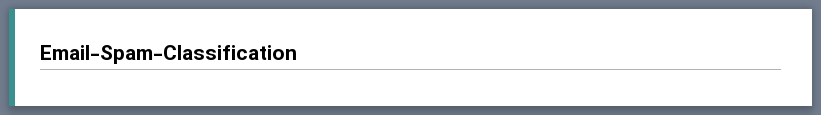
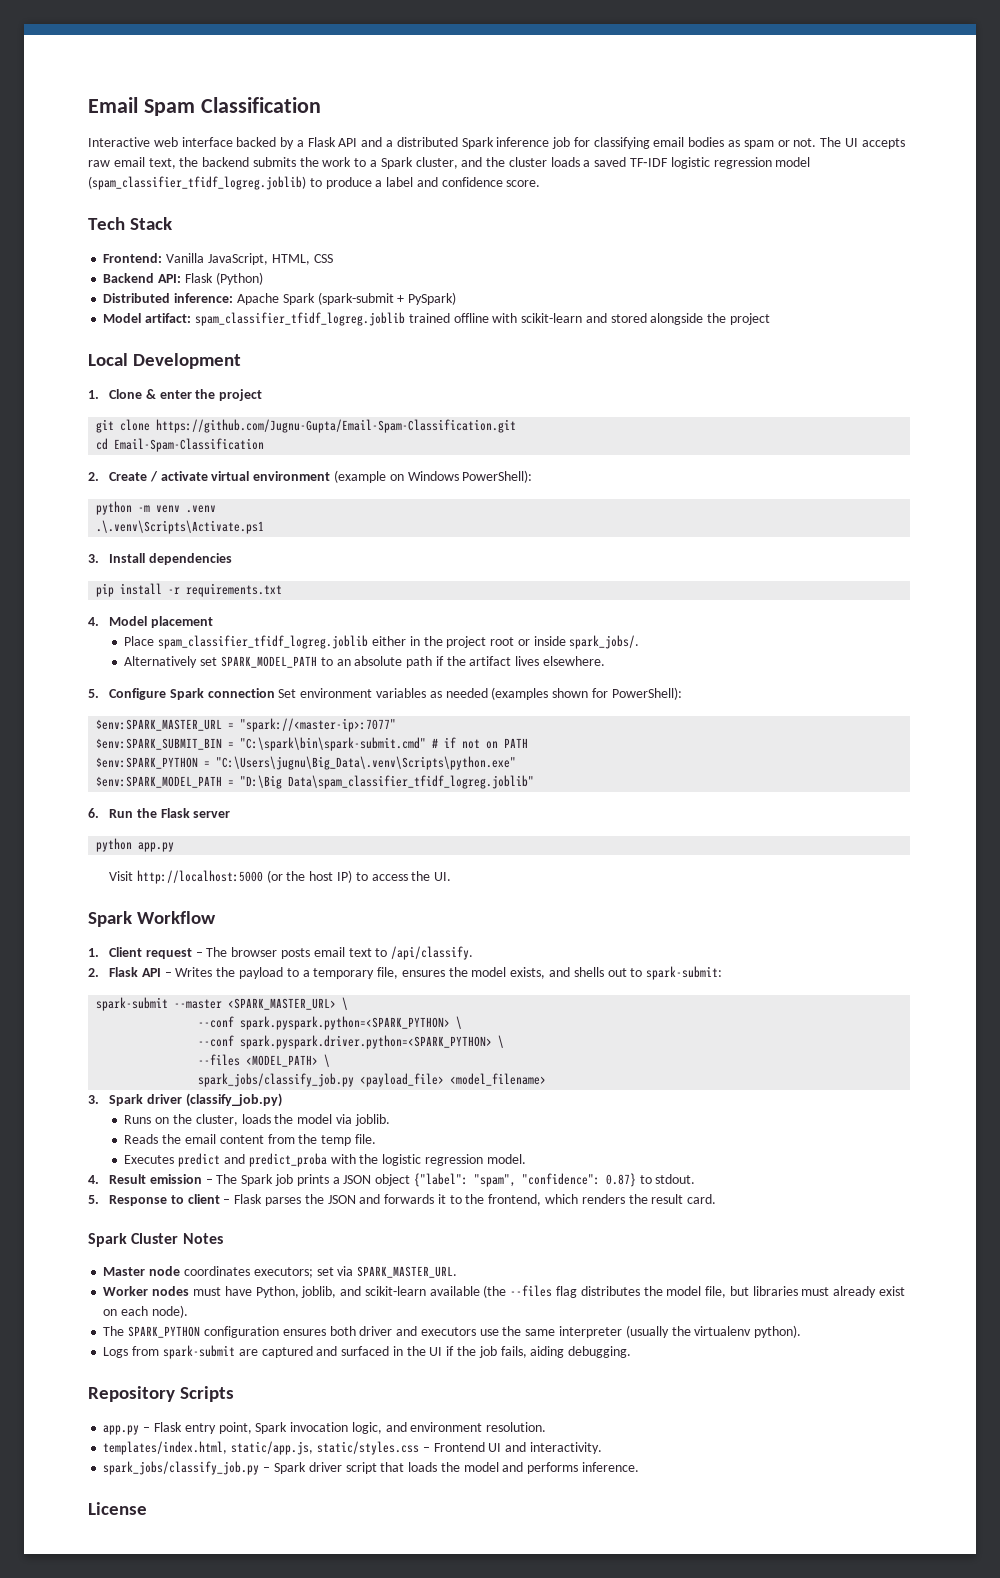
[40,45,297,64] Email-Spam-Classification -> [88,97,321,116] [88,137,905,149] [88,157,811,169] [88,176,541,190] [88,217,173,230] [103,253,333,265] [103,272,263,285] [103,292,457,305] [103,312,770,326] [88,353,242,369] [88,389,263,401] [96,419,517,433] [96,438,265,452] [88,470,533,483] [96,501,217,515] [96,520,265,534] [88,553,232,565] [96,583,283,597] [88,616,213,628] [124,635,640,649] [124,656,606,668] [88,687,682,700] [96,718,397,732] [96,737,529,751] [96,756,517,770] [96,775,535,789] [88,808,231,818] [96,838,175,852] [109,870,452,884] [88,911,217,927] [88,946,474,960] [88,966,723,980] [96,997,349,1011] [198,1016,463,1030] [198,1035,505,1049] [198,1054,331,1067] [198,1073,547,1087] [88,1093,282,1107] [124,1114,390,1126] [124,1134,376,1146] [124,1153,526,1167] [88,1173,696,1187] [88,1194,717,1206] [88,1233,223,1247] [103,1266,458,1278] [103,1285,905,1298] [103,1305,188,1318] [103,1325,802,1338] [103,1345,632,1359] [88,1386,235,1402] [103,1422,547,1435] [103,1441,602,1455] [103,1461,639,1475] [88,1502,147,1515] Email Spam Classification // Interactive web interface backed by a Flask API and a distributed Spark inference job for classifying email bodies as spam or not. The UI accepts raw email text, the backend submits the work to a Spark cluster, and the cluster loads a saved TF‑IDF logistic regression model (spam_classifier_tfidf_logreg.joblib) to produce a label and confidence score. // Tech Stack // Frontend: Vanilla JavaScript, HTML, CSS // Backend API: Flask (Python) // Distributed inference: Apache Spark (spark-submit + PySpark) // Model artifact: spam_classifier_tfidf_logreg.joblib trained offline with scikit-learn and stored alongside the project // Local Development // 1. Clone & enter the project // git clone https://github.com/Jugnu-Gupta/Email-Spam-Classification.git // cd Email-Spam-Classification // 2. Create / activate virtual environment (example on Windows PowerShell): // python -m venv .venv // .\.venv\Scripts\Activate.ps1 // 3. Install dependencies // pip install -r requirements.txt // 4. Model placement // Place spam_classifier_tfidf_logreg.joblib either in the project root or inside spark_jobs/. // Alternatively set SPARK_MODEL_PATH to an absolute path if the artifact lives elsewhere. // 5. Configure Spark connection Set environment variables as needed (examples shown for PowerShell): // $env:SPARK_MASTER_URL = "spark://<master-ip>:7077" // $env:SPARK_SUBMIT_BIN = "C:\spark\bin\spark-submit.cmd" # if not on PATH // $env:SPARK_PYTHON = "C:\Users\jugnu\Big_Data\.venv\Scripts\python.exe" // $env:SPARK_MODEL_PATH = "D:\Big Data\spam_classifier_tfidf_logreg.joblib" // 6. Run the Flask server // python app.py // Visit http://localhost:5000 (or the host IP) to access the UI. // Spark Workflow // 1. Client request – The browser posts email text to /api/classify. // 2. Flask API – Writes the payload to a temporary file, ensures the model exists, and shells out to spark-submit: // spark-submit --master <SPARK_MASTER_URL> \ // --conf spark.pyspark.python=<SPARK_PYTHON> \ // --conf spark.pyspark.driver.python=<SPARK_PYTHON> \ // --files <MODEL_PATH> \ // spark_jobs/classify_job.py <payload_file> <model_filename> // 3. Spark driver (classify_job.py) // Runs on the cluster, loads the model via joblib. // Reads the email content from the temp file. // Executes predict and predict_proba with the logistic regression model. // 4. Result emission – The Spark job prints a JSON object {"label": "spam", "confidence": 0.87} to stdout. // 5. Response to client – Flask parses the JSON and forwards it to the frontend, which renders the result card. // Spark Cluster Notes // Master node coordinates executors; set via SPARK_MASTER_URL. // Worker nodes must have Python, joblib, and scikit-learn available (the --files flag distributes the model file, but libraries must already exist on each node). // The SPARK_PYTHON configuration ensures both driver and executors use the same interpreter (usually the virtualenv python). // Logs from spark-submit are captured and surfaced in the UI if the job fails, aiding debugging. // Repository Scripts // app.py – Flask entry point, Spark invocation logic, and environment resolution. // templates/index.html, static/app.js, static/styles.css – Frontend UI and interactivity. // spark_jobs/classify_job.py – Spark driver script that loads the model and performs inference. // License

